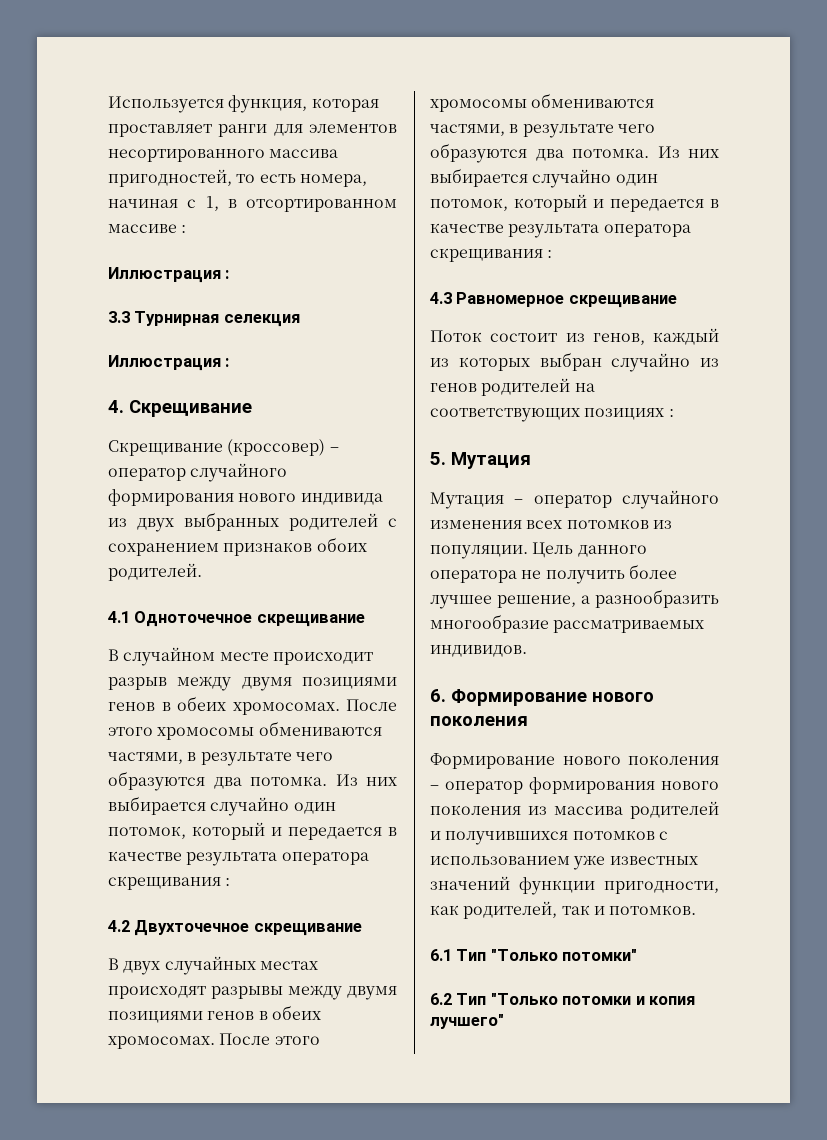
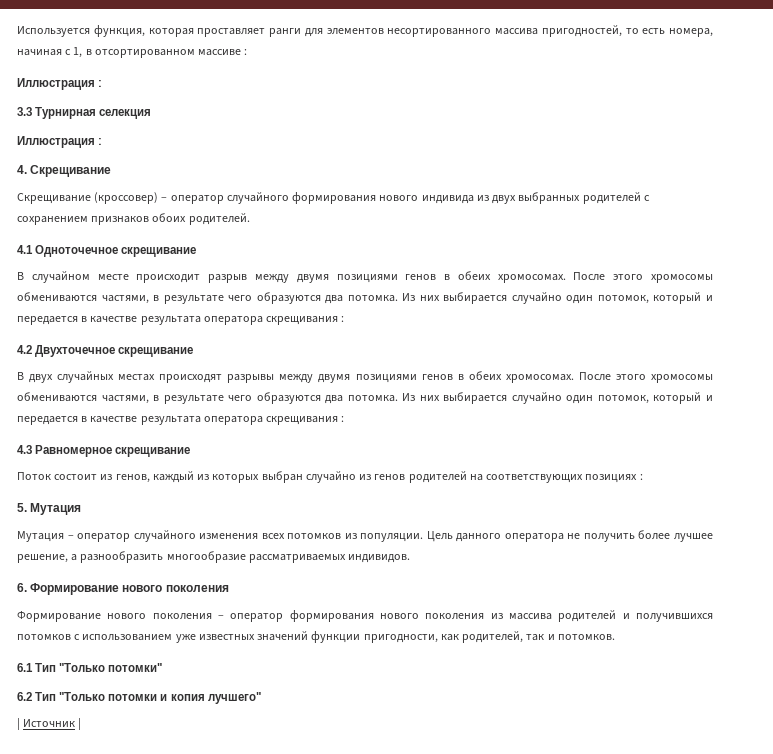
(504, 1021) none -> [17,718,82,730] // | Источник |

